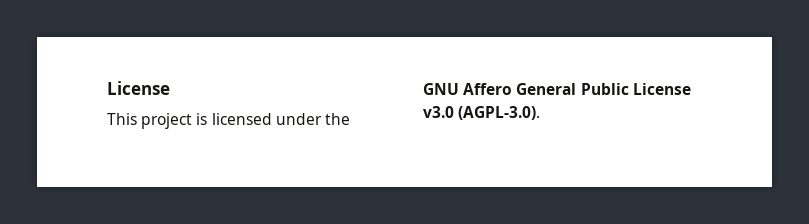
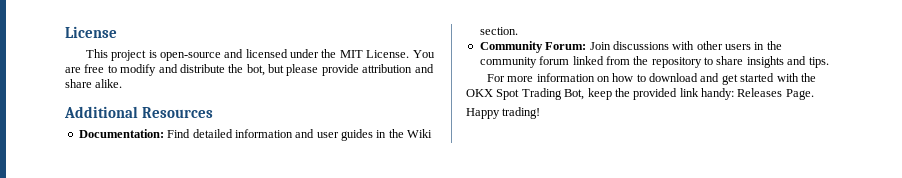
(208, 119) none -> [159,49,244,61] open-source and
[423,83,691,95] [423,106,541,120] GNU Affero General Public License v3.0 (AGPL-3.0). -> [339,50,435,58] [65,64,434,76] [65,79,123,88] [64,106,214,118] [78,129,433,141] [479,27,518,35] [479,41,782,53] [479,56,829,68] [486,73,816,85] [466,88,814,100] [466,107,541,119] MIT License. You are free to modify and distribute the bot, but please provide attribution and share alike. // Additional Resources // Documentation: Find detailed information and user guides in the Wiki section. // Community Forum: Join discussions with other users in the community forum linked from the repository to share insights and tips. // For more information on how to download and get started with the OKX Spot Trading Bot, keep the provided link handy: Releases Page. // Happy trading!

